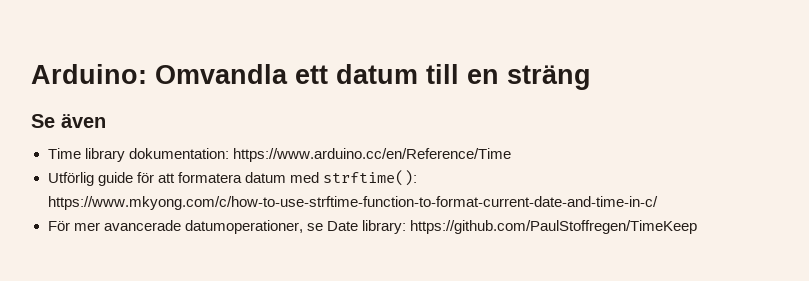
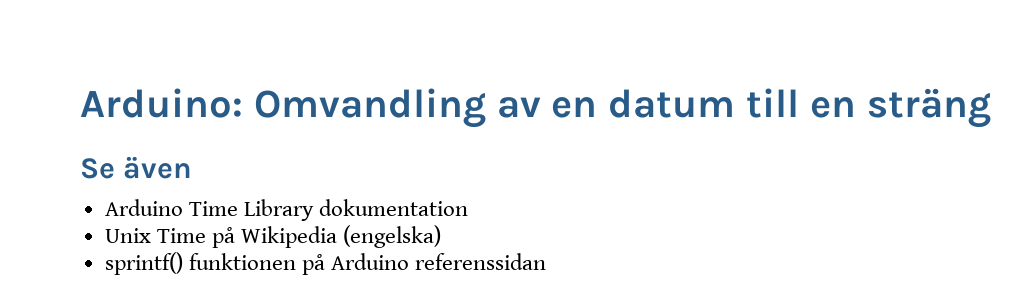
[155,64,328,84] Omvandla ett -> [253,88,598,128] Omvandling av en
[47,148,511,162] [47,170,417,186] [47,196,658,210] [47,220,697,234] Time library dokumentation: https://www.arduino.cc/en/Reference/Time // Utförlig guide för att formatera datum med strftime(): https://www.mkyong.com/c/how-to-use-strftime-function-to-format-current-date-and-time-in-c/ // För mer avancerade datumoperationer, se Date library: https://github.com/PaulStoffregen/TimeKeep -> [104,199,468,221] [104,225,442,248] [104,252,547,275] Arduino Time Library dokumentation // Unix Time på Wikipedia (engelska) // sprintf() funktionen på Arduino referenssidan

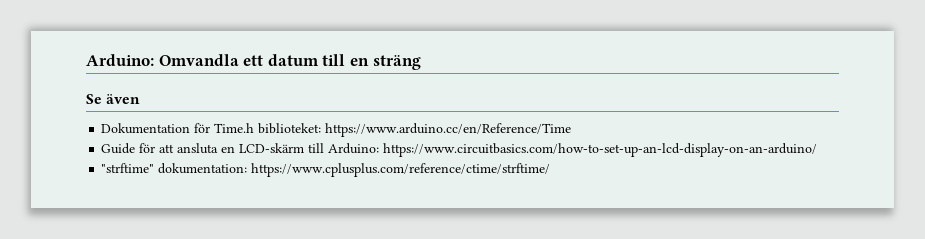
[80,88,598,128] Arduino: Omvandling av en -> [86,54,264,66] Arduino: Omvandla ett
[104,199,468,221] [104,225,442,248] [104,252,547,275] Arduino Time Library dokumentation // Unix Time på Wikipedia (engelska) // sprintf() funktionen på Arduino referenssidan -> [101,123,572,137] [101,143,818,157] [101,163,551,177] Dokumentation för Time.h biblioteket: https://www.arduino.cc/en/Reference/Time // Guide för att ansluta en LCD-skärm till Arduino: https://www.circuitbasics.com/how-to-set-up-an-lcd-display-on-an-arduino/ // "strftime" dokumentation: https://www.cplusplus.com/reference/ctime/strftime/

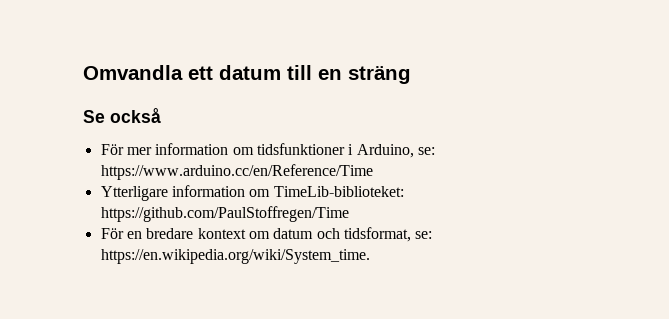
[86,54,154,66] Arduino: -> (83, 72) none
[106,94,141,104] [101,123,572,137] [101,143,818,157] [101,163,551,177] även // Dokumentation för Time.h biblioteket: https://www.arduino.cc/en/Reference/Time // Guide för att ansluta en LCD-skärm till Arduino: https://www.circuitbasics.com/how-to-set-up-an-lcd-display-on-an-arduino/ // "strftime" dokumentation: https://www.cplusplus.com/reference/ctime/strftime/ -> [110,108,161,123] [100,143,435,158] [100,164,373,180] [100,185,404,201] [100,206,349,222] [100,227,433,242] [100,249,370,264] också // För mer information om tidsfunktioner i Arduino, se: https://www.arduino.cc/en/Reference/Time // Ytterligare information om TimeLib-biblioteket: https://github.com/PaulStoffregen/Time // För en bredare kontext om datum och tidsformat, se: https://en.wikipedia.org/wiki/System_time.

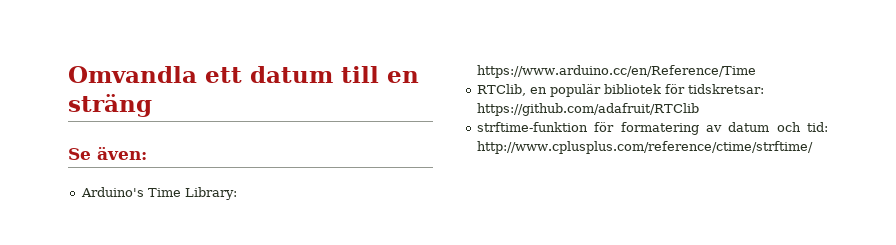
[110,108,161,123] [100,143,435,158] [100,164,373,180] [100,185,404,201] [100,206,349,222] [100,227,433,242] [100,249,370,264] också // För mer information om tidsfunktioner i Arduino, se: https://www.arduino.cc/en/Reference/Time // Ytterligare information om TimeLib-biblioteket: https://github.com/PaulStoffregen/Time // För en bredare kontext om datum och tidsformat, se: https://en.wikipedia.org/wiki/System_time. -> [97,147,147,160] [80,187,237,200] [476,65,756,78] [476,84,764,97] [476,103,699,116] [476,122,828,135] [476,141,813,154] även: // Arduino's Time Library: https://www.arduino.cc/en/Reference/Time // RTClib, en populär bibliotek för tidskretsar: https://github.com/adafruit/RTClib // strftime-funktion för formatering av datum och tid: http://www.cplusplus.com/reference/ctime/strftime/

